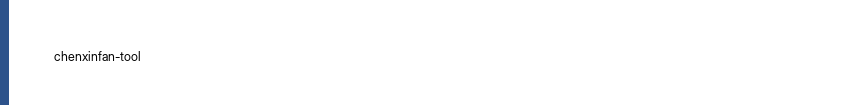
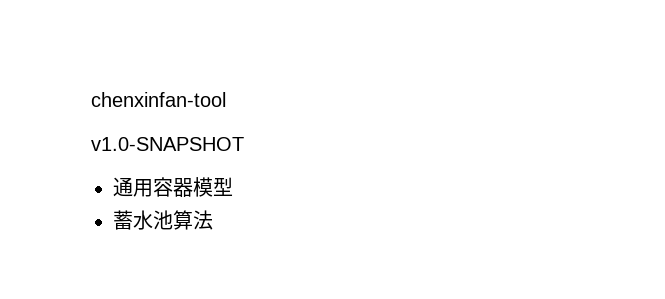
(141, 56) none -> [91,137,244,151] [113,177,233,197] [113,210,213,230] // v1.0-SNAPSHOT // 通用容器模型 // 蓄水池算法

